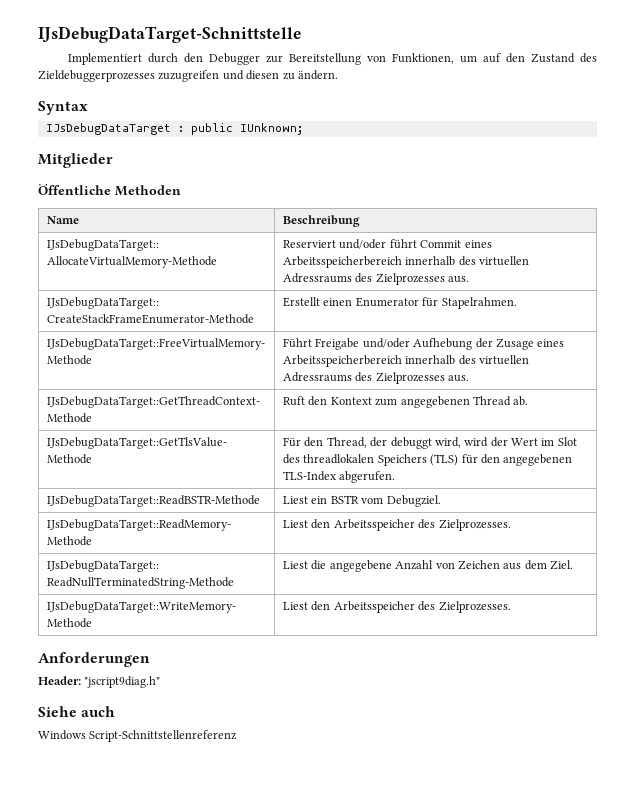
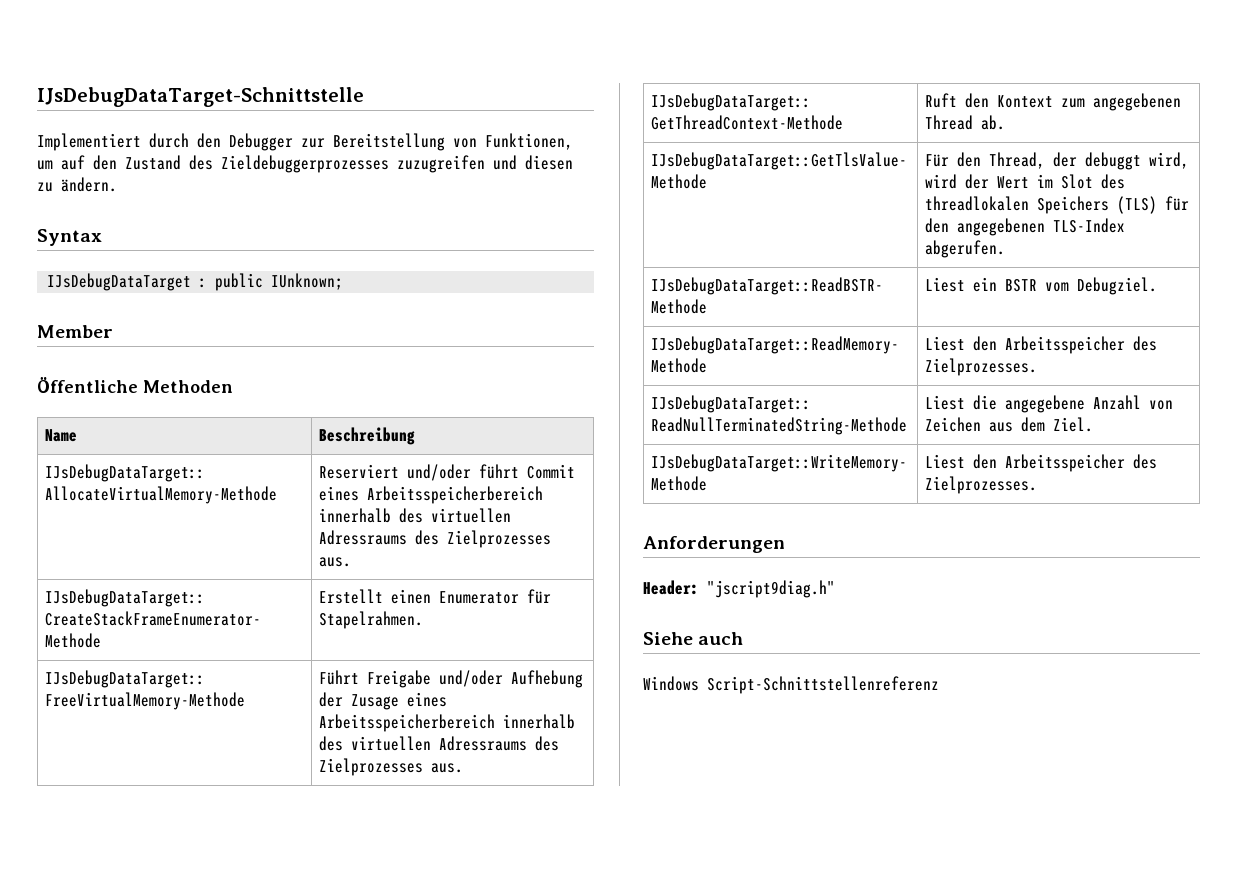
[38,153,113,168] Mitglieder -> [37,325,113,338] Member

